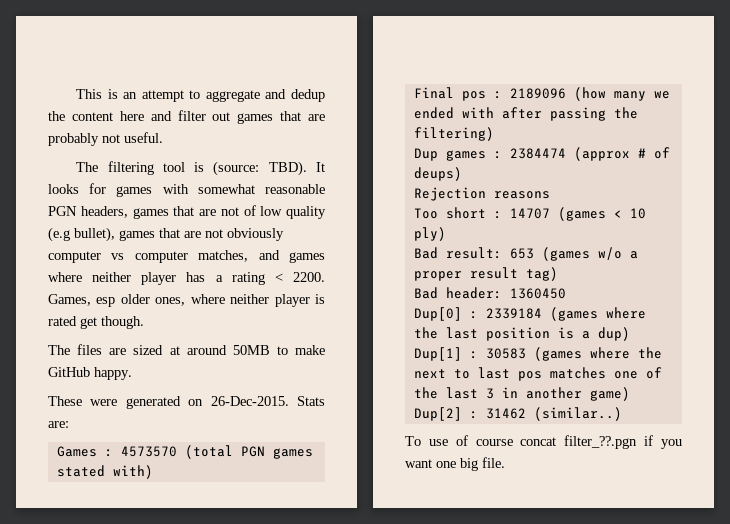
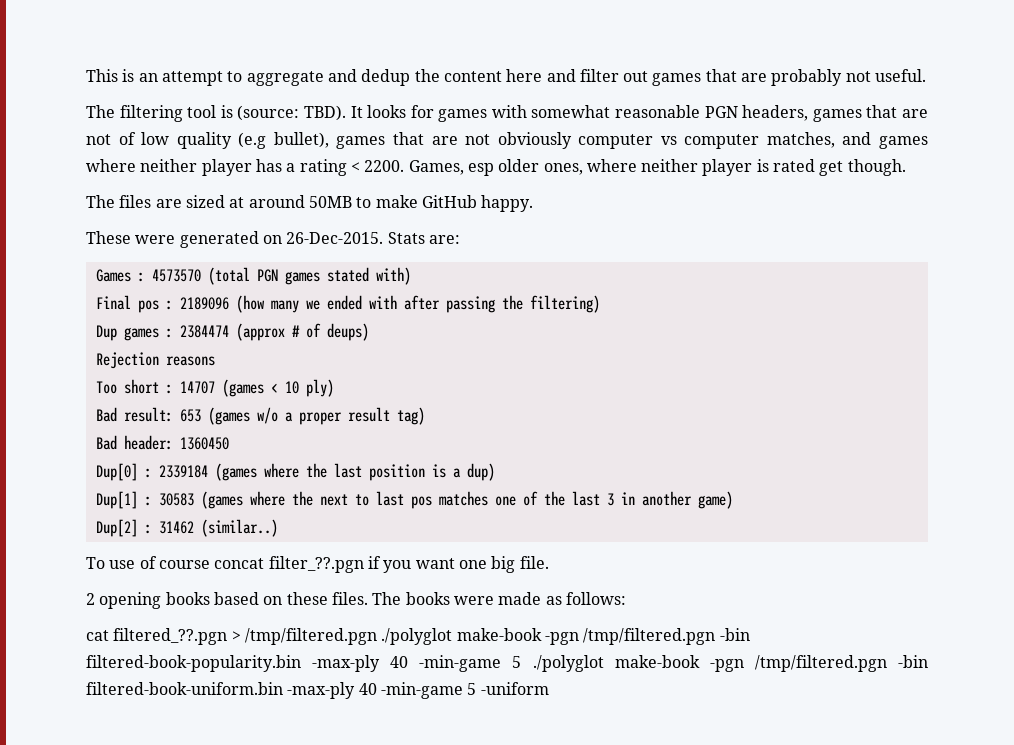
(505, 462) none -> [86,592,626,609] [86,628,750,645] [86,655,928,672] [86,682,549,699] // 2 opening books based on these files. The books were made as follows: // cat filtered_??.pgn > /tmp/filtered.pgn ./polyglot make-book -pgn /tmp/filtered.pgn -bin filtered-book-popularity.bin -max-ply 40 -min-game 5 ./polyglot make-book -pgn /tmp/filtered.pgn -bin filtered-book-uniform.bin -max-ply 40 -min-game 5 -uniform

